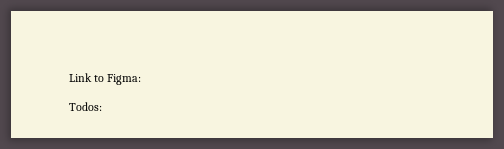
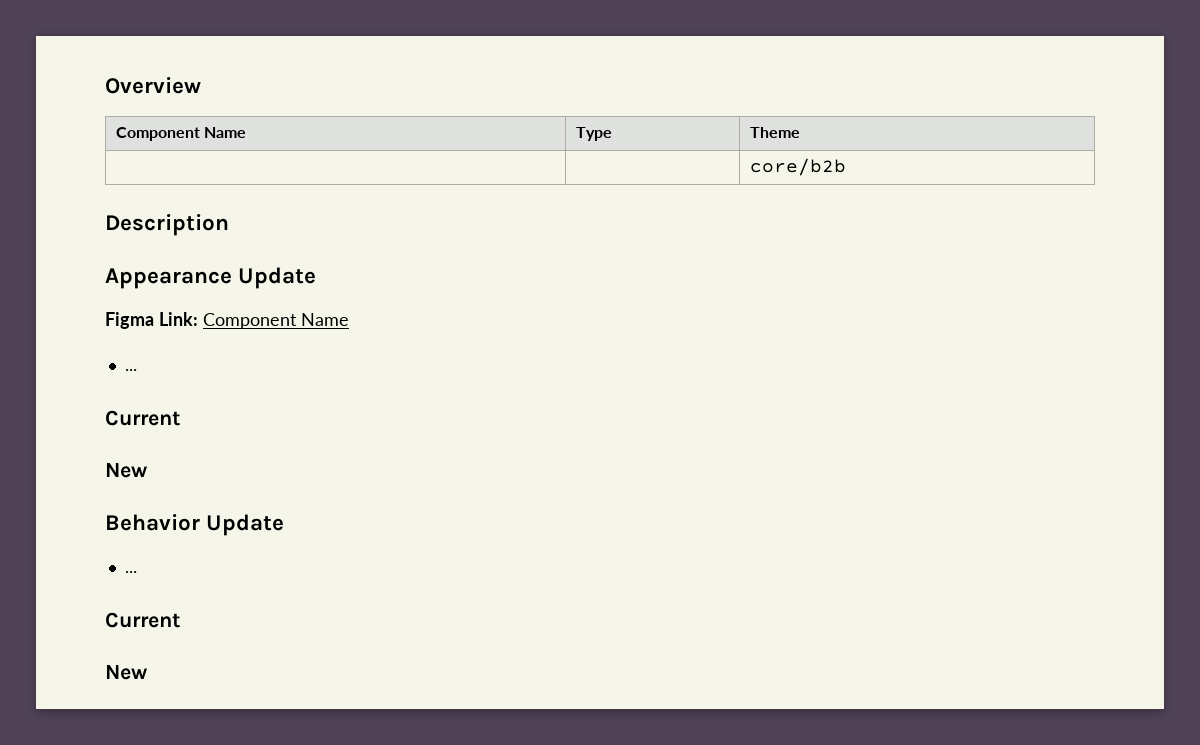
[69,73,142,85] [69,102,102,111] Link to Figma: // Todos: -> [105,77,201,94] [115,127,246,141] [575,127,612,141] [749,127,800,138] [749,158,846,176] [105,214,229,236] [105,267,317,289] [105,312,349,329] [124,369,137,371] [105,410,180,426] [105,463,147,478] [105,514,285,536] [124,571,137,573] [105,612,180,628] [105,665,147,680] Overview // Component Name | Type | Theme // | | core/b2b // Description // Appearance Update // Figma Link: Component Name // ... // Current // New // Behavior Update // ... // Current // New

